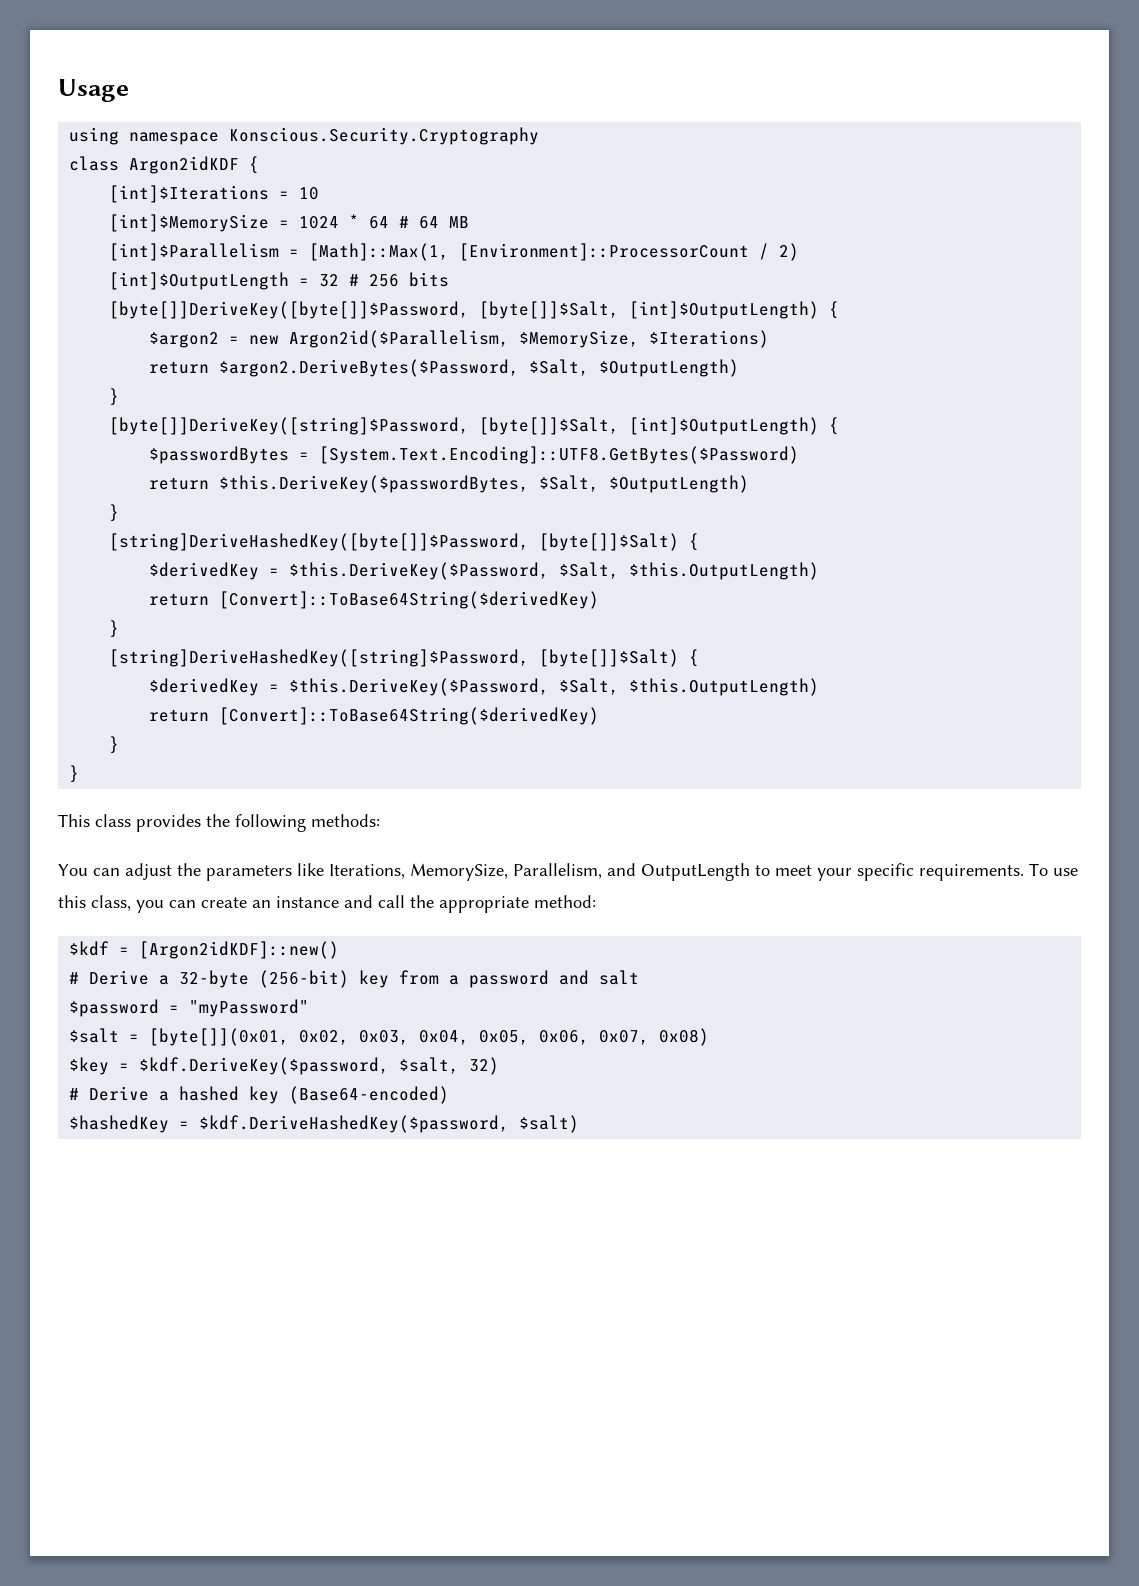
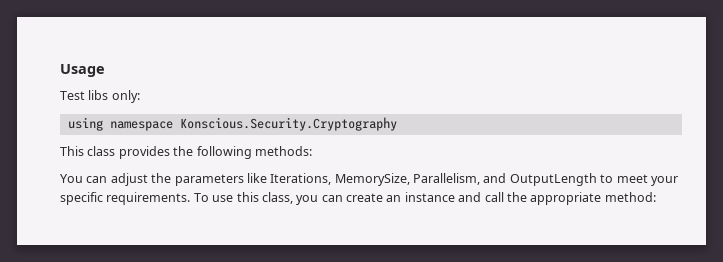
(129, 90) none -> [60,90,140,103] // Test libs only:
[69,156,260,174] [109,185,320,203] [109,214,470,232] [109,243,800,261] [109,272,450,290] [109,301,840,319] [149,330,770,348] [149,359,740,377] [109,388,120,406] [109,417,840,435] [149,446,800,464] [149,475,750,493] [109,504,120,522] [109,533,700,551] [149,562,820,580] [149,591,600,609] [109,620,120,638] [109,649,700,667] [149,678,820,696] [149,707,600,725] [109,736,120,754] [69,765,80,783] // class Argon2idKDF { // [int]$Iterations = 10 // [int]$MemorySize = 1024 * 64 # 64 MB // [int]$Parallelism = [Math]::Max(1, [Environment]::ProcessorCount / 2) // [int]$OutputLength = 32 # 256 bits // [byte[]]DeriveKey([byte[]]$Password, [byte[]]$Salt, [int]$OutputLength) { // $argon2 = new Argon2id($Parallelism, $MemorySize, $Iterations) // return $argon2.DeriveBytes($Password, $Salt, $OutputLength) // } // [byte[]]DeriveKey([string]$Password, [byte[]]$Salt, [int]$OutputLength) { // $passwordBytes = [System.Text.Encoding]::UTF8.GetBytes($Password) // return $this.DeriveKey($passwordBytes, $Salt, $OutputLength) // } // [string]DeriveHashedKey([byte[]]$Password, [byte[]]$Salt) { // $derivedKey = $this.DeriveKey($Password, $Salt, $this.OutputLength) // return [Convert]::ToBase64String($derivedKey) // } // [string]DeriveHashedKey([string]$Password, [byte[]]$Salt) { // $derivedKey = $this.DeriveKey($Password, $Salt, $this.OutputLength) // return [Convert]::ToBase64String($derivedKey) // } // } -> (397, 124) none
[69,941,340,959] [69,970,640,988] [69,999,310,1017] [69,1028,710,1046] [69,1057,500,1075] [69,1086,450,1104] [69,1115,580,1133] // $kdf = [Argon2idKDF]::new() // # Derive a 32-byte (256-bit) key from a password and salt // $password = "myPassword" // $salt = [byte[]](0x01, 0x02, 0x03, 0x04, 0x05, 0x06, 0x07, 0x08) // $key = $kdf.DeriveKey($password, $salt, 32) // # Derive a hashed key (Base64-encoded) // $hashedKey = $kdf.DeriveHashedKey($password, $salt) -> (656, 197) none

